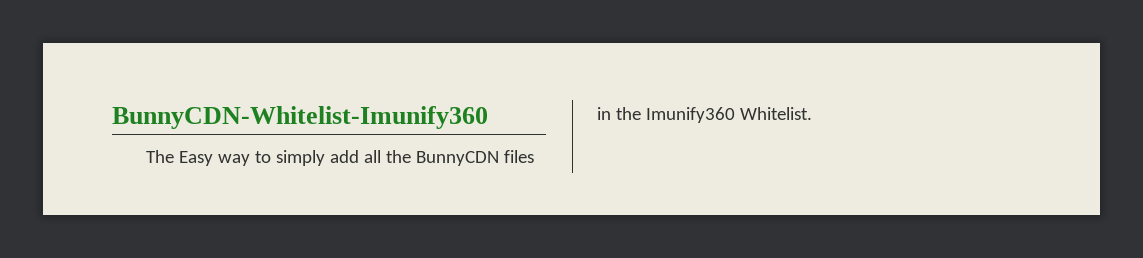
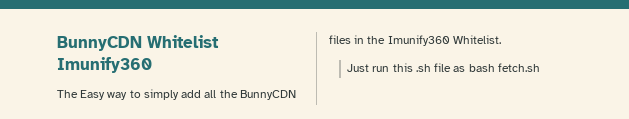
[112,106,488,129] BunnyCDN-Whitelist-Imunify360 -> [57,35,219,51] [57,57,152,73] BunnyCDN Whitelist Imunify360
(812, 113) none -> [347,63,540,72] // Just run this .sh file as bash fetch.sh

